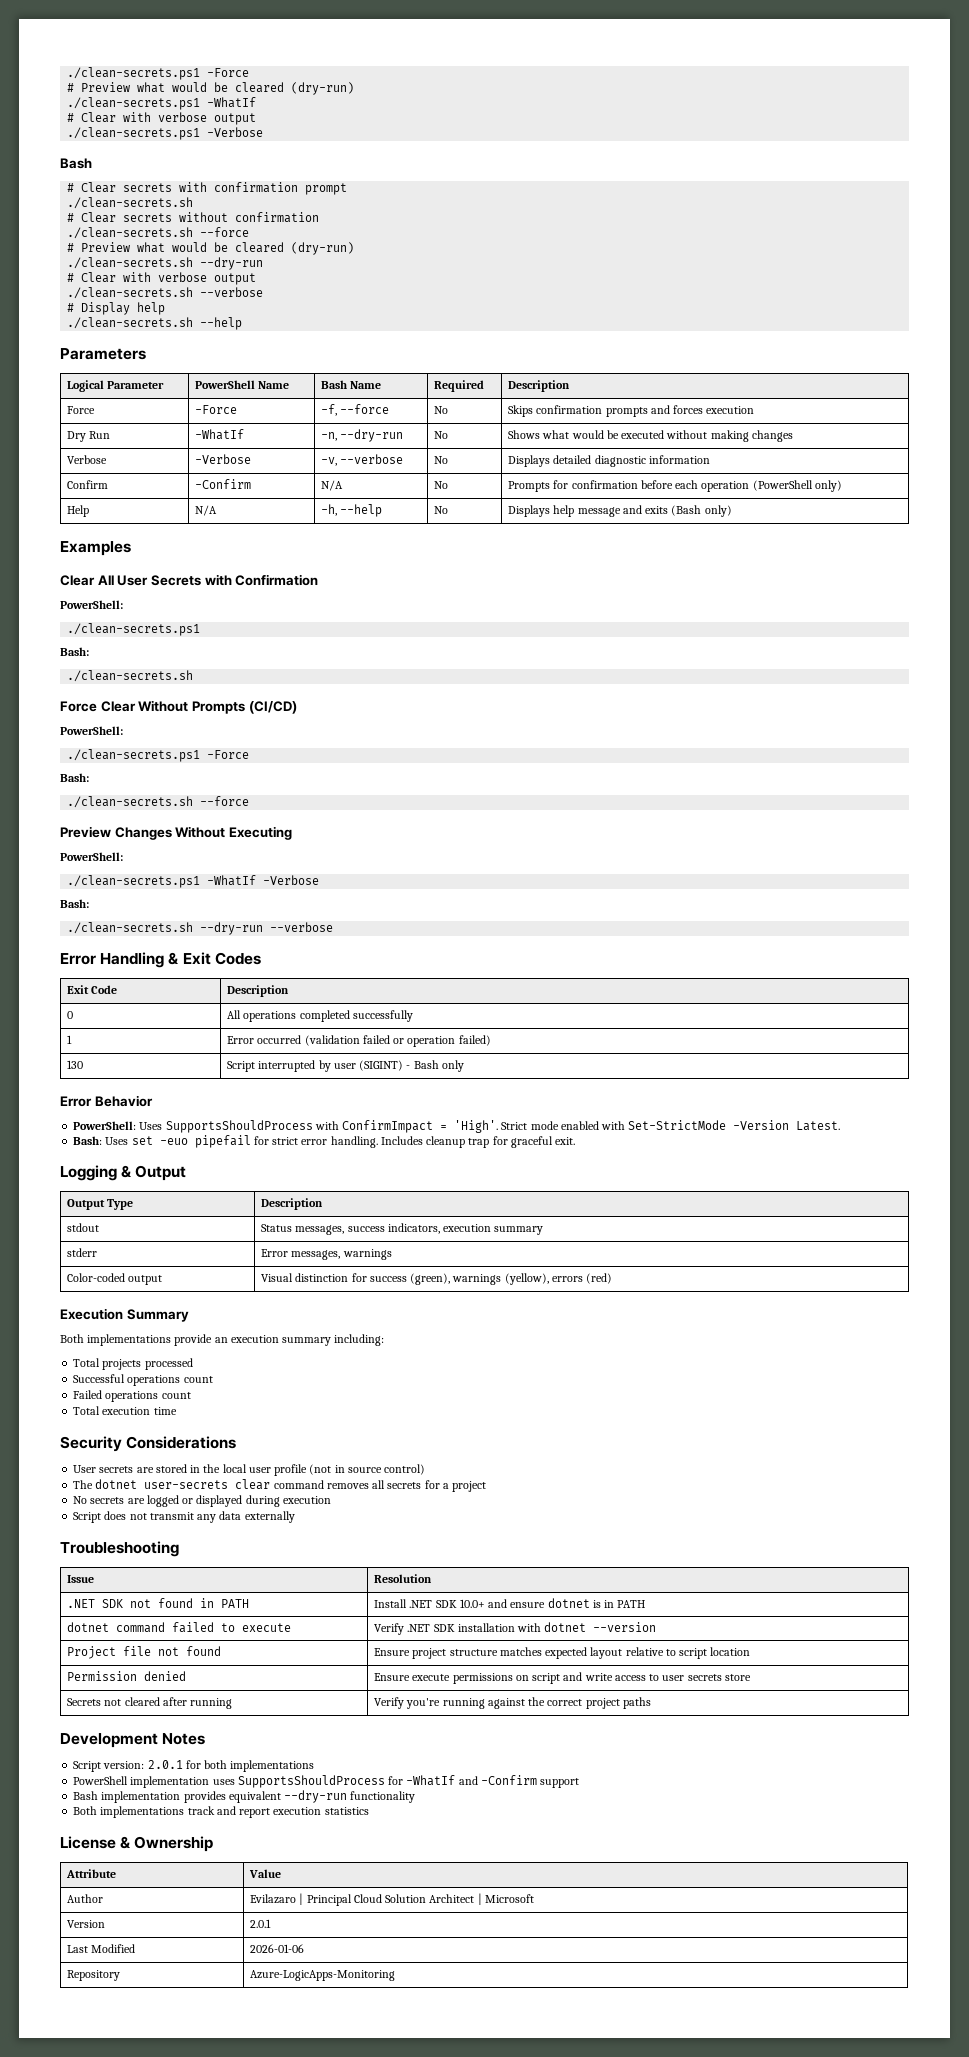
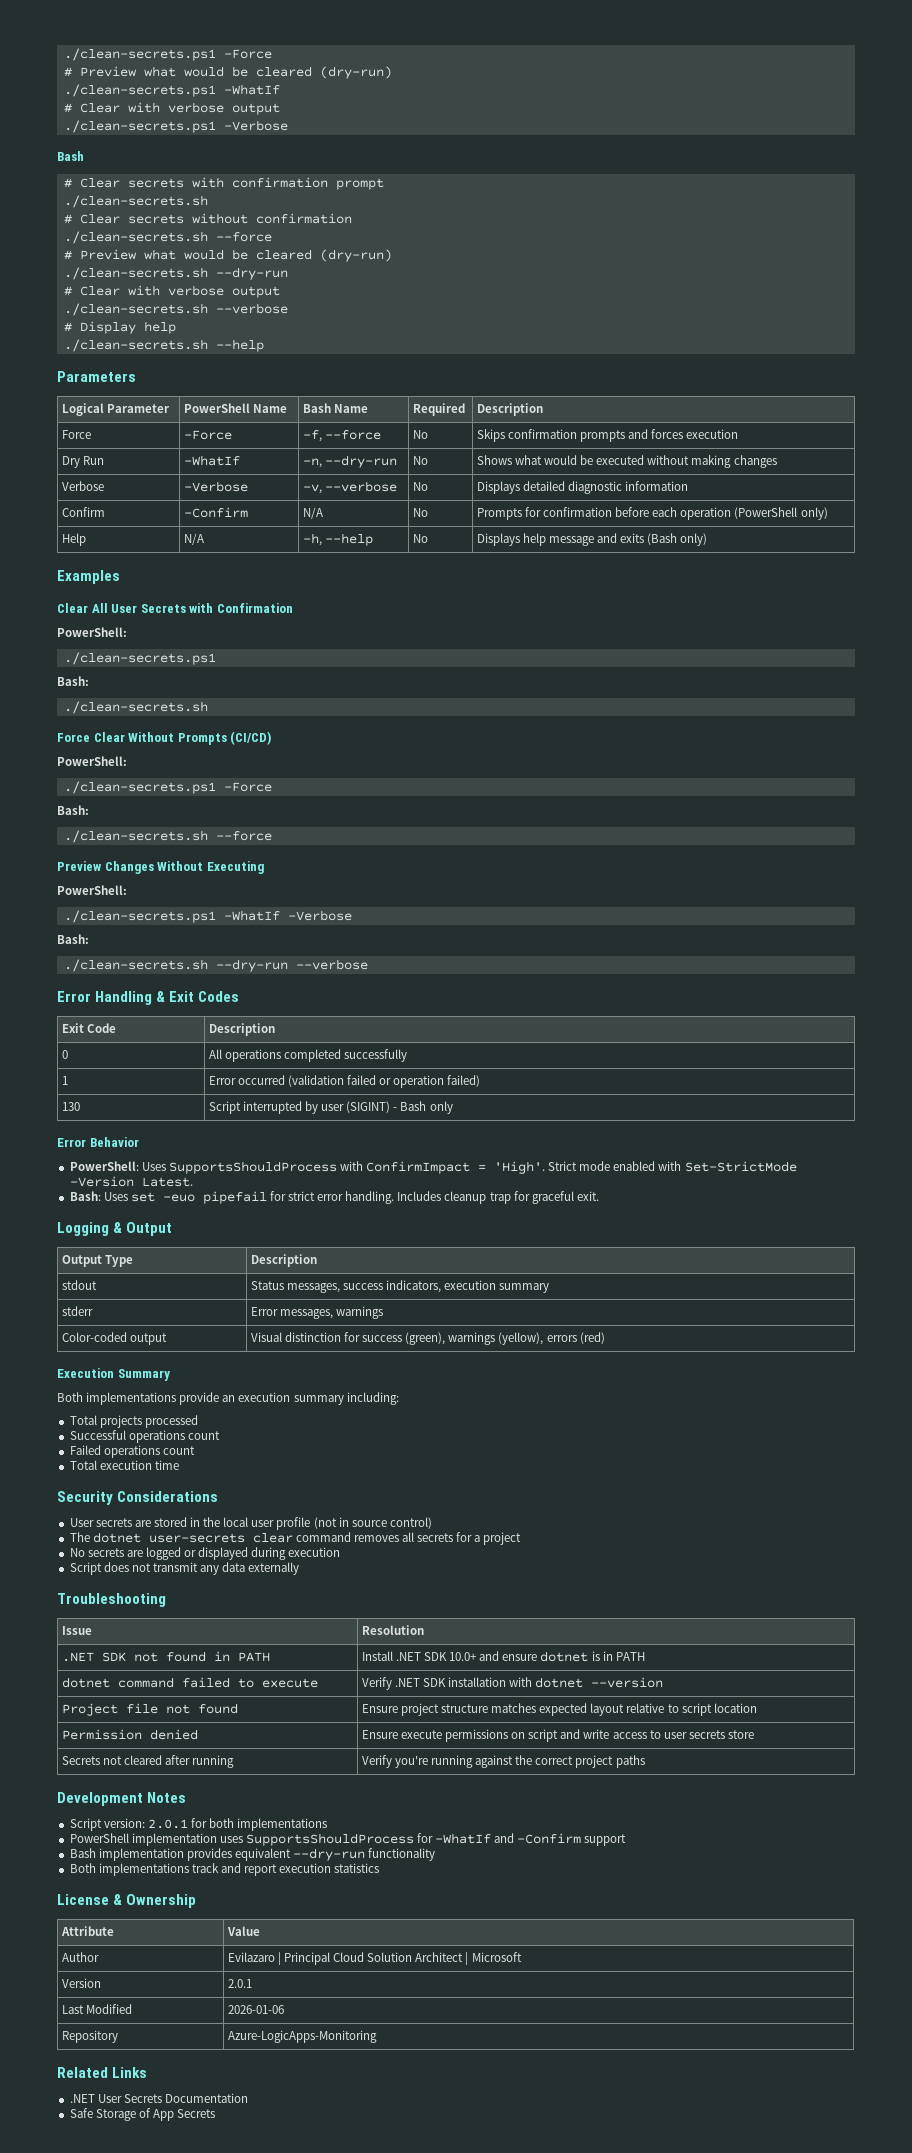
(396, 1975) none -> [57,2067,148,2078] [69,2093,248,2103] [69,2108,216,2121] // Related Links // .NET User Secrets Documentation // Safe Storage of App Secrets

